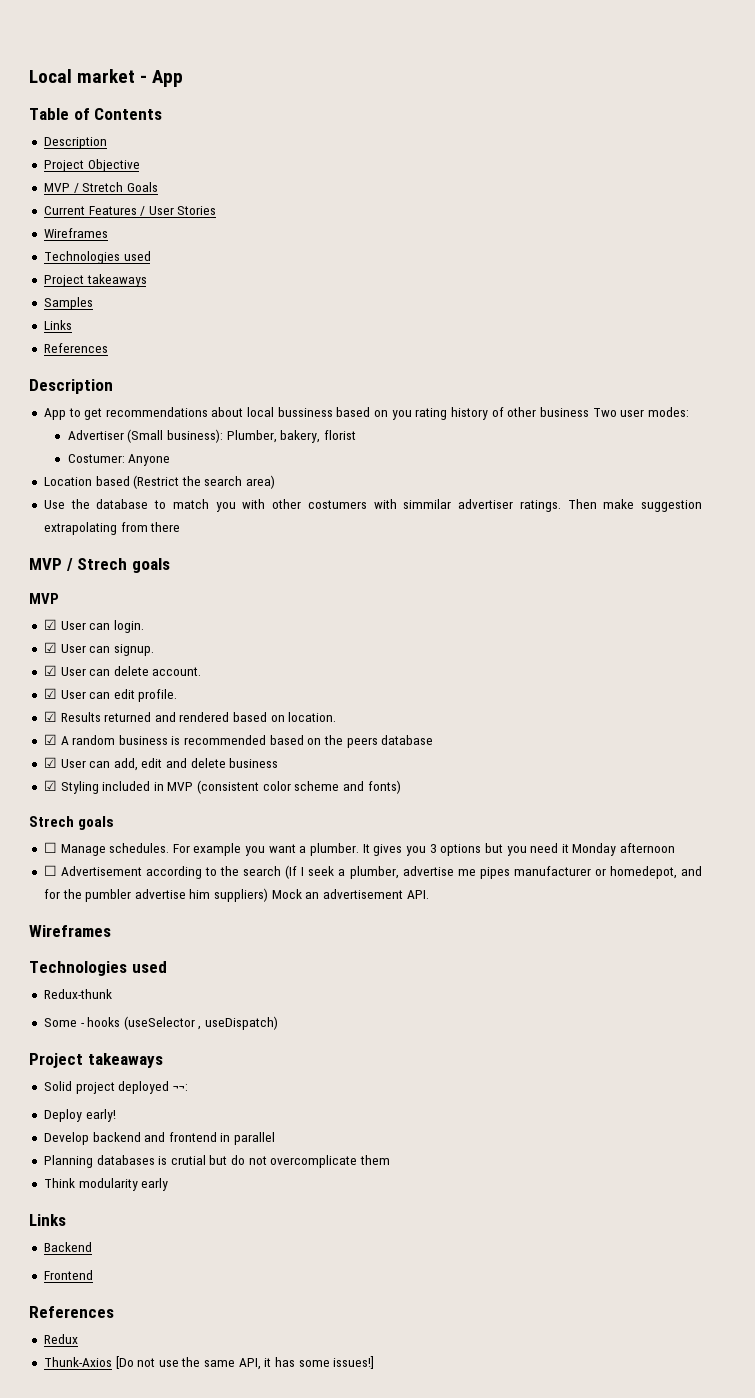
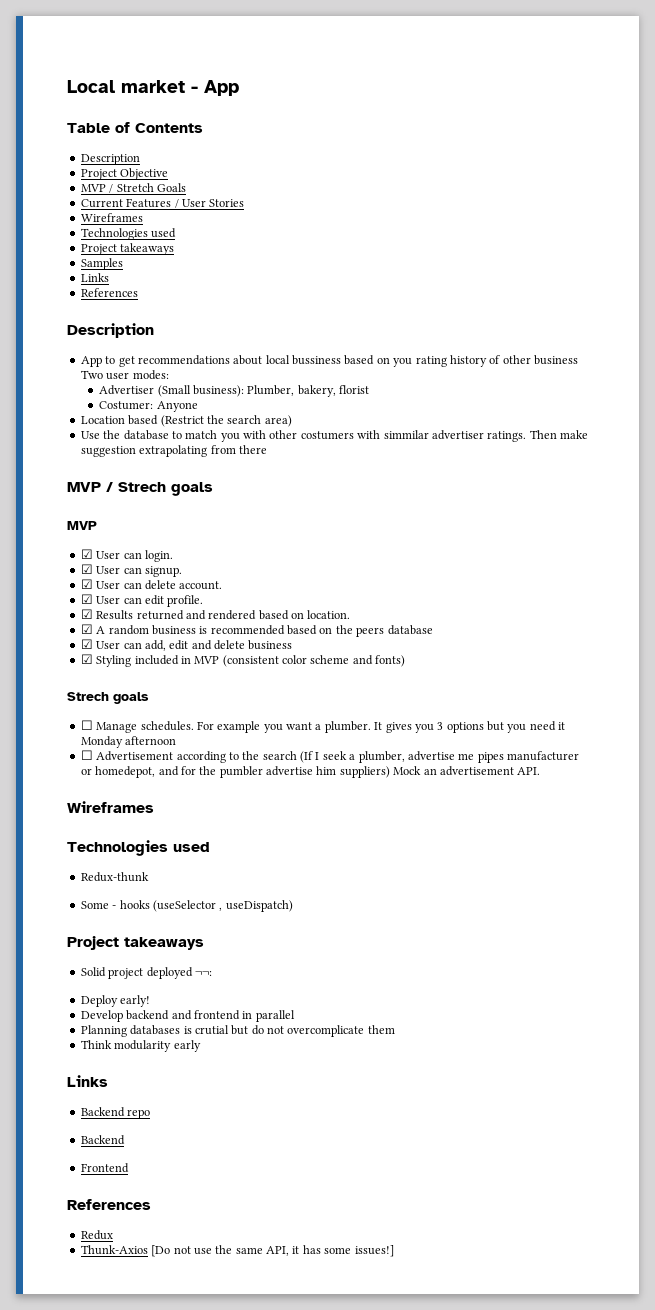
(66, 1220) none -> [80,1107,151,1119] // Backend repo

